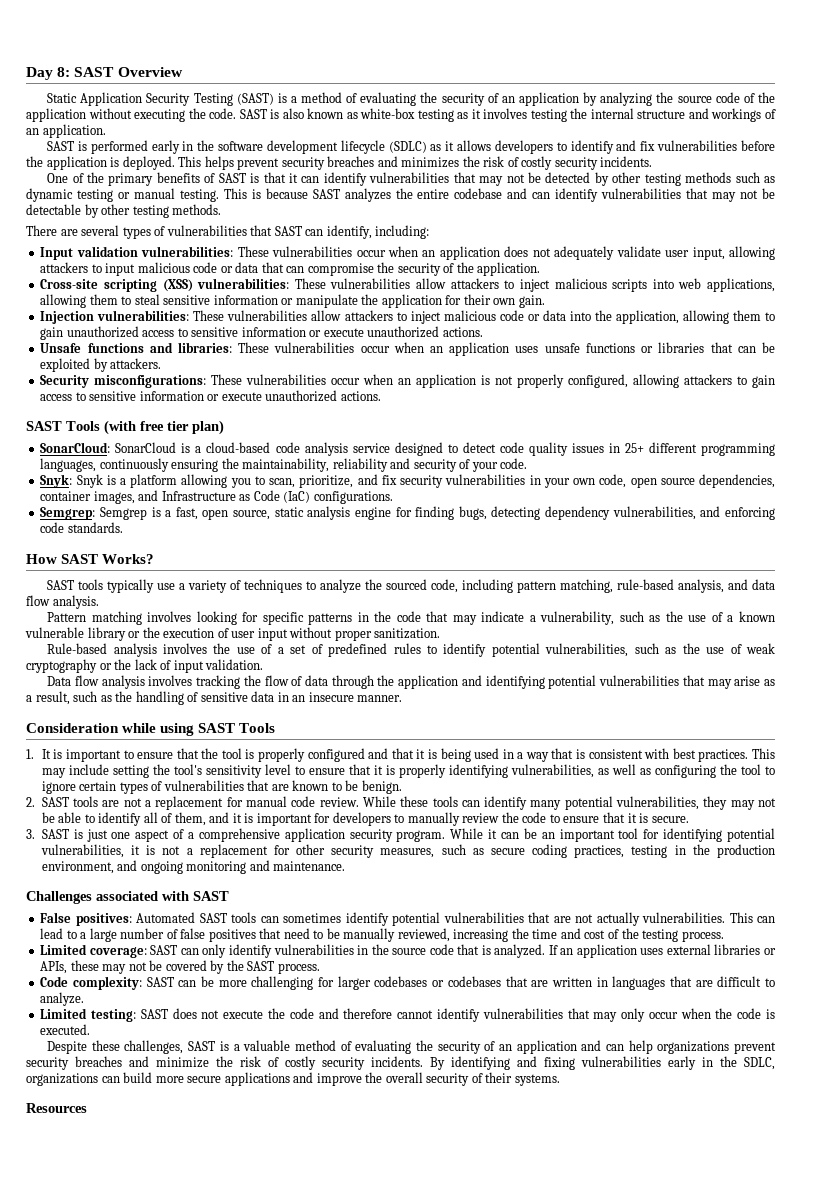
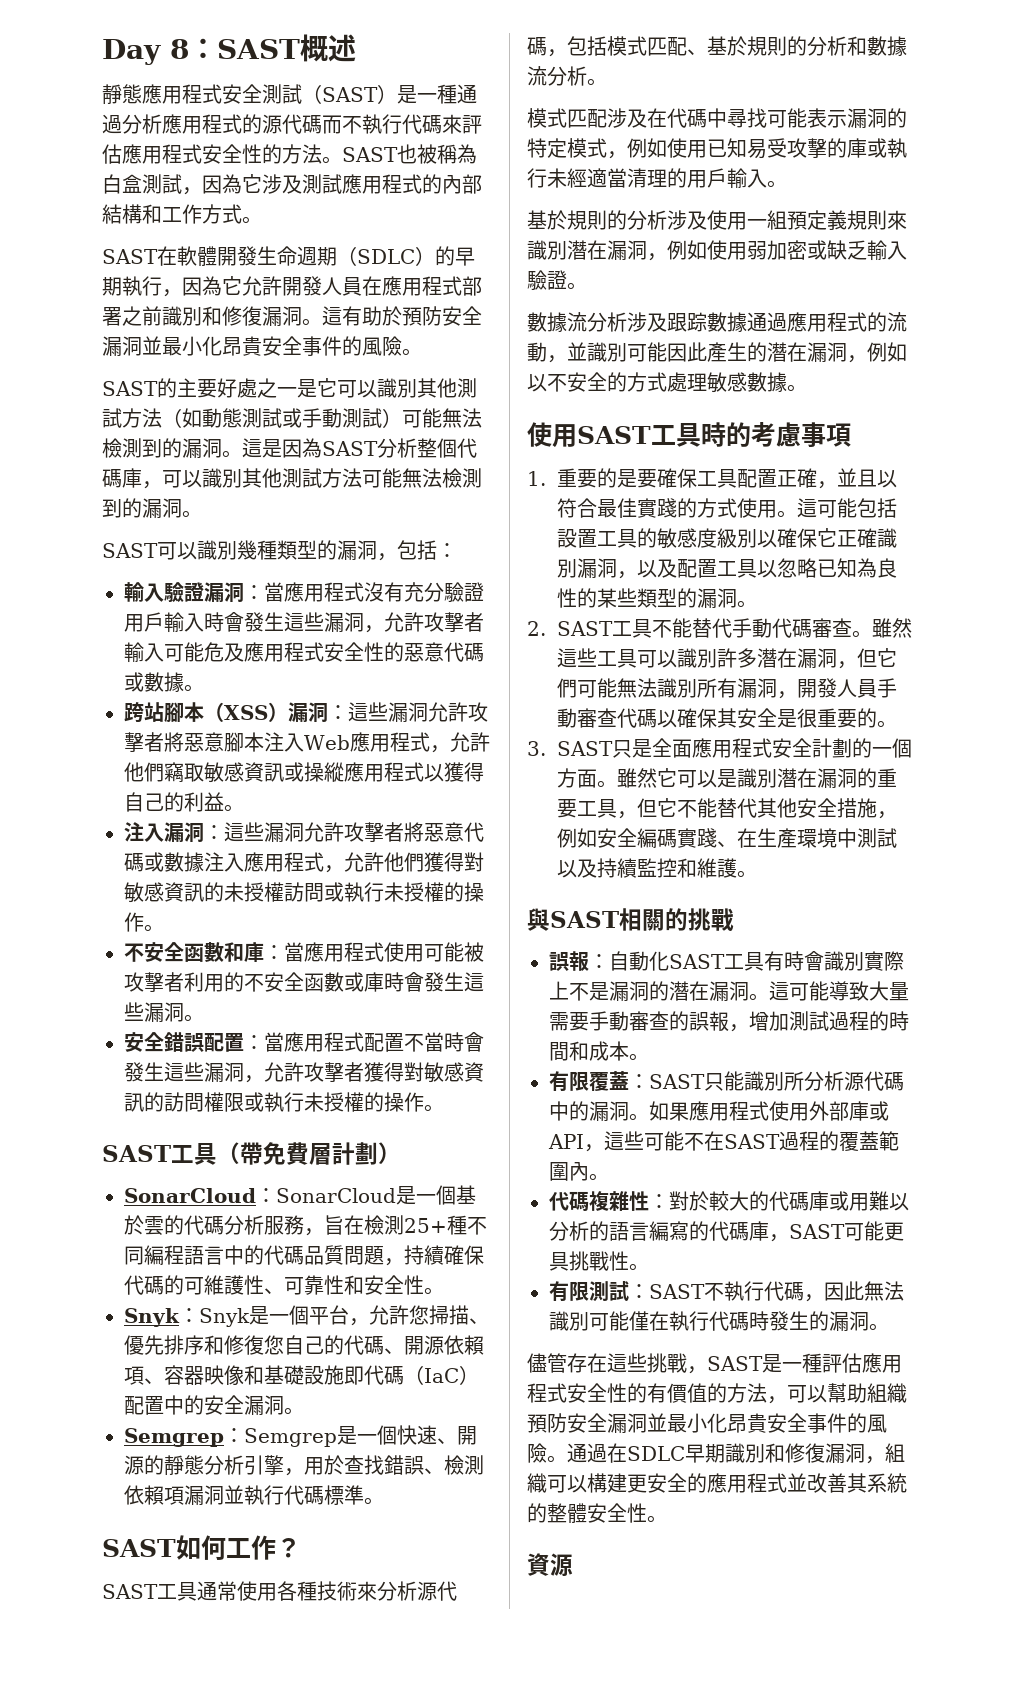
[57,67,183,77] [47,92,775,106] [26,108,776,122] [26,124,106,138] [47,140,775,154] [26,156,653,170] [47,172,776,186] [26,188,776,202] [26,204,222,218] [26,225,430,239] [40,246,776,260] [40,262,541,276] [40,278,776,292] [40,294,545,308] [40,310,775,324] [40,326,483,340] [40,342,776,356] [40,358,162,372] [40,374,776,388] [40,390,381,402] [26,420,224,435] [40,442,775,456] [40,458,528,472] [40,474,776,488] [40,490,393,504] [40,506,775,520] [40,522,123,533] [26,554,155,564] [47,579,775,593] [26,595,99,609] [47,611,775,625] [25,627,441,641] [47,643,776,657] [26,659,264,673] [47,675,776,689] [26,691,403,705] [26,723,276,736] [26,748,776,762] [41,764,775,778] [41,780,402,794] [26,796,777,810] [41,812,689,826] [26,828,776,842] [40,844,776,858] [41,860,346,874] [26,891,229,904] [40,912,776,926] [40,928,724,942] [40,944,776,958] [40,960,320,974] [40,976,775,990] [40,992,85,1006] [40,1008,775,1022] [40,1024,91,1035] [47,1040,777,1054] [26,1056,775,1070] [26,1072,560,1086] [26,1103,87,1113] 8: SAST Overview // Static Application Security Testing (SAST) is a method of evaluating the security of an application by analyzing the source code of the application without executing the code. SAST is also known as white-box testing as it involves testing the internal structure and workings of an application. // SAST is performed early in the software development lifecycle (SDLC) as it allows developers to identify and fix vulnerabilities before the application is deployed. This helps prevent security breaches and minimizes the risk of costly security incidents. // One of the primary benefits of SAST is that it can identify vulnerabilities that may not be detected by other testing methods such as dynamic testing or manual testing. This is because SAST analyzes the entire codebase and can identify vulnerabilities that may not be detectable by other testing methods. // There are several types of vulnerabilities that SAST can identify, including: // Input validation vulnerabilities: These vulnerabilities occur when an application does not adequately validate user input, allowing attackers to input malicious code or data that can compromise the security of the application. // Cross-site scripting (XSS) vulnerabilities: These vulnerabilities allow attackers to inject malicious scripts into web applications, allowing them to steal sensitive information or manipulate the application for their own gain. // Injection vulnerabilities: These vulnerabilities allow attackers to inject malicious code or data into the application, allowing them to gain unauthorized access to sensitive information or execute unauthorized actions. // Unsafe functions and libraries: These vulnerabilities occur when an application uses unsafe functions or libraries that can be exploited by attackers. // Security misconfigurations: These vulnerabilities occur when an application is not properly configured, allowing attackers to gain access to sensitive information or execute unauthorized actions. // SAST Tools (with free tier plan) // SonarCloud: SonarCloud is a cloud-based code analysis service designed to detect code quality issues in 25+ different programming languages, continuously ensuring the maintainability, reliability and security of your code. // Snyk: Snyk is a platform allowing you to scan, prioritize, and fix security vulnerabilities in your own code, open source dependencies, container images, and Infrastructure as Code (IaC) configurations. // Semgrep: Semgrep is a fast, open source, static analysis engine for finding bugs, detecting dependency vulnerabilities, and enforcing code standards. // How SAST Works? // SAST tools typically use a variety of techniques to analyze the sourced code, including pattern matching, rule-based analysis, and data flow analysis. // Pattern matching involves looking for specific patterns in the code that may indicate a vulnerability, such as the use of a known vulnerable library or the execution of user input without proper sanitization. // Rule-based analysis involves the use of a set of predefined rules to identify potential vulnerabilities, such as the use of weak cryptography or the lack of input validation. // Data flow analysis involves tracking the flow of data through the application and identifying potential vulnerabilities that may arise as a result, such as the handling of sensitive data in an insecure manner. // Consideration while using SAST Tools // 1. It is important to ensure that the tool is properly configured and that it is being used in a way that is consistent with best practices. This may include setting the tool's sensitivity level to ensure that it is properly identifying vulnerabilities, as well as configuring the tool to ignore certain types of vulnerabilities that are known to be benign. // 2. SAST tools are not a replacement for manual code review. While these tools can identify many potential vulnerabilities, they may not be able to identify all of them, and it is important for developers to manually review the code to ensure that it is secure. // 3. SAST is just one aspect of a comprehensive application security program. While it can be an important tool for identifying potential vulnerabilities, it is not a replacement for other security measures, such as secure coding practices, testing in the production environment, and ongoing monitoring and maintenance. // Challenges associated with SAST // False positives: Automated SAST tools can sometimes identify potential vulnerabilities that are not actually vulnerabilities. This can lead to a large number of false positives that need to be manually reviewed, increasing the time and cost of the testing process. // Limited coverage: SAST can only identify vulnerabilities in the source code that is analyzed. If an application uses external libraries or APIs, these may not be covered by the SAST process. // Code complexity: SAST can be more challenging for larger codebases or codebases that are written in languages that are difficult to analyze. // Limited testing: SAST does not execute the code and therefore cannot identify vulnerabilities that may only occur when the code is executed. // Despite these challenges, SAST is a valuable method of evaluating the security of an application and can help organizations prevent security breaches and minimize the risk of costly security incidents. By identifying and fixing vulnerabilities early in the SDLC, organizations can build more secure applications and improve the overall security of their systems. // Resources -> [170,34,356,62] [102,84,477,105] [102,114,482,134] [102,144,477,164] [102,174,482,195] [102,204,262,224] [102,246,475,266] [102,276,482,297] [102,306,482,326] [102,336,422,356] [102,378,477,398] [102,408,482,428] [102,438,477,458] [102,468,482,489] [102,498,202,518] [102,540,457,561] [124,582,484,603] [124,612,484,633] [124,642,484,663] [124,672,204,692] [124,702,488,723] [124,732,490,753] [124,762,484,783] [124,792,244,812] [124,822,484,843] [124,852,484,873] [124,882,484,903] [124,912,164,932] [124,942,484,962] [124,972,484,993] [124,1002,204,1022] [124,1032,484,1052] [124,1062,484,1083] [124,1092,444,1112] [102,1142,401,1165] [124,1185,476,1205] [124,1215,487,1236] [124,1245,484,1266] [124,1275,444,1295] [124,1305,489,1327] [124,1335,484,1355] [124,1365,479,1385] [124,1395,304,1415] [124,1425,477,1447] [124,1455,484,1476] [124,1485,384,1505] [102,1535,301,1560] [102,1581,457,1601] [527,36,907,57] [527,66,607,86] [527,108,907,128] [527,138,907,159] [527,168,787,189] [527,210,907,230] [527,240,907,261] [527,270,587,291] [527,312,907,332] [527,342,907,363] [527,372,807,393] [527,422,851,448] [527,468,897,489] [556,498,897,518] [556,528,897,549] [556,558,897,579] [556,588,757,608] [527,618,912,638] [556,648,897,669] [556,678,897,699] [556,708,897,728] [527,738,912,758] [556,768,897,788] [556,798,897,819] [556,828,897,848] [556,858,757,878] [527,908,734,932] [549,951,904,971] [549,981,909,1001] [549,1011,909,1032] [549,1041,649,1061] [549,1071,904,1091] [549,1101,889,1121] [548,1131,899,1152] [549,1162,609,1181] [549,1191,909,1211] [549,1221,904,1242] [549,1251,649,1271] [549,1281,904,1302] [549,1311,889,1331] [527,1353,902,1374] [527,1383,907,1404] [527,1413,887,1433] [527,1443,905,1464] [527,1473,907,1493] [527,1503,667,1523] [527,1553,573,1577] 8：SAST概述 // 靜態應用程式安全測試（SAST）是一種通過分析應用程式的源代碼而不執行代碼來評估應用程式安全性的方法。SAST也被稱為白盒測試，因為它涉及測試應用程式的內部結構和工作方式。 // SAST在軟體開發生命週期（SDLC）的早期執行，因為它允許開發人員在應用程式部署之前識別和修復漏洞。這有助於預防安全漏洞並最小化昂貴安全事件的風險。 // SAST的主要好處之一是它可以識別其他測試方法（如動態測試或手動測試）可能無法檢測到的漏洞。這是因為SAST分析整個代碼庫，可以識別其他測試方法可能無法檢測到的漏洞。 // SAST可以識別幾種類型的漏洞，包括： // 輸入驗證漏洞：當應用程式沒有充分驗證用戶輸入時會發生這些漏洞，允許攻擊者輸入可能危及應用程式安全性的惡意代碼或數據。 // 跨站腳本（XSS）漏洞：這些漏洞允許攻擊者將惡意腳本注入Web應用程式，允許他們竊取敏感資訊或操縱應用程式以獲得自己的利益。 // 注入漏洞：這些漏洞允許攻擊者將惡意代碼或數據注入應用程式，允許他們獲得對敏感資訊的未授權訪問或執行未授權的操作。 // 不安全函數和庫：當應用程式使用可能被攻擊者利用的不安全函數或庫時會發生這些漏洞。 // 安全錯誤配置：當應用程式配置不當時會發生這些漏洞，允許攻擊者獲得對敏感資訊的訪問權限或執行未授權的操作。 // SAST工具（帶免費層計劃） // SonarCloud：SonarCloud是一個基於雲的代碼分析服務，旨在檢測25+種不同編程語言中的代碼品質問題，持續確保代碼的可維護性、可靠性和安全性。 // Snyk：Snyk是一個平台，允許您掃描、優先排序和修復您自己的代碼、開源依賴項、容器映像和基礎設施即代碼（IaC）配置中的安全漏洞。 // Semgrep：Semgrep是一個快速、開源的靜態分析引擎，用於查找錯誤、檢測依賴項漏洞並執行代碼標準。 // SAST如何工作？ // SAST工具通常使用各種技術來分析源代碼，包括模式匹配、基於規則的分析和數據流分析。 // 模式匹配涉及在代碼中尋找可能表示漏洞的特定模式，例如使用已知易受攻擊的庫或執行未經適當清理的用戶輸入。 // 基於規則的分析涉及使用一組預定義規則來識別潛在漏洞，例如使用弱加密或缺乏輸入驗證。 // 數據流分析涉及跟踪數據通過應用程式的流動，並識別可能因此產生的潛在漏洞，例如以不安全的方式處理敏感數據。 // 使用SAST工具時的考慮事項 // 1.重要的是要確保工具配置正確，並且以符合最佳實踐的方式使用。這可能包括設置工具的敏感度級別以確保它正確識別漏洞，以及配置工具以忽略已知為良性的某些類型的漏洞。 // 2. SAST工具不能替代手動代碼審查。雖然這些工具可以識別許多潛在漏洞，但它們可能無法識別所有漏洞，開發人員手動審查代碼以確保其安全是很重要的。 // 3. SAST只是全面應用程式安全計劃的一個方面。雖然它可以是識別潛在漏洞的重要工具，但它不能替代其他安全措施，例如安全編碼實踐、在生產環境中測試以及持續監控和維護。 // 與SAST相關的挑戰 // 誤報：自動化SAST工具有時會識別實際上不是漏洞的潛在漏洞。這可能導致大量需要手動審查的誤報，增加測試過程的時間和成本。 // 有限覆蓋：SAST只能識別所分析源代碼中的漏洞。如果應用程式使用外部庫或API，這些可能不在SAST過程的覆蓋範圍內。 // 代碼複雜性：對於較大的代碼庫或用難以分析的語言編寫的代碼庫，SAST可能更具挑戰性。 // 有限測試：SAST不執行代碼，因此無法識別可能僅在執行代碼時發生的漏洞。 // 儘管存在這些挑戰，SAST是一種評估應用程式安全性的有價值的方法，可以幫助組織預防安全漏洞並最小化昂貴安全事件的風險。通過在SDLC早期識別和修復漏洞，組織可以構建更安全的應用程式並改善其系統的整體安全性。 // 資源

